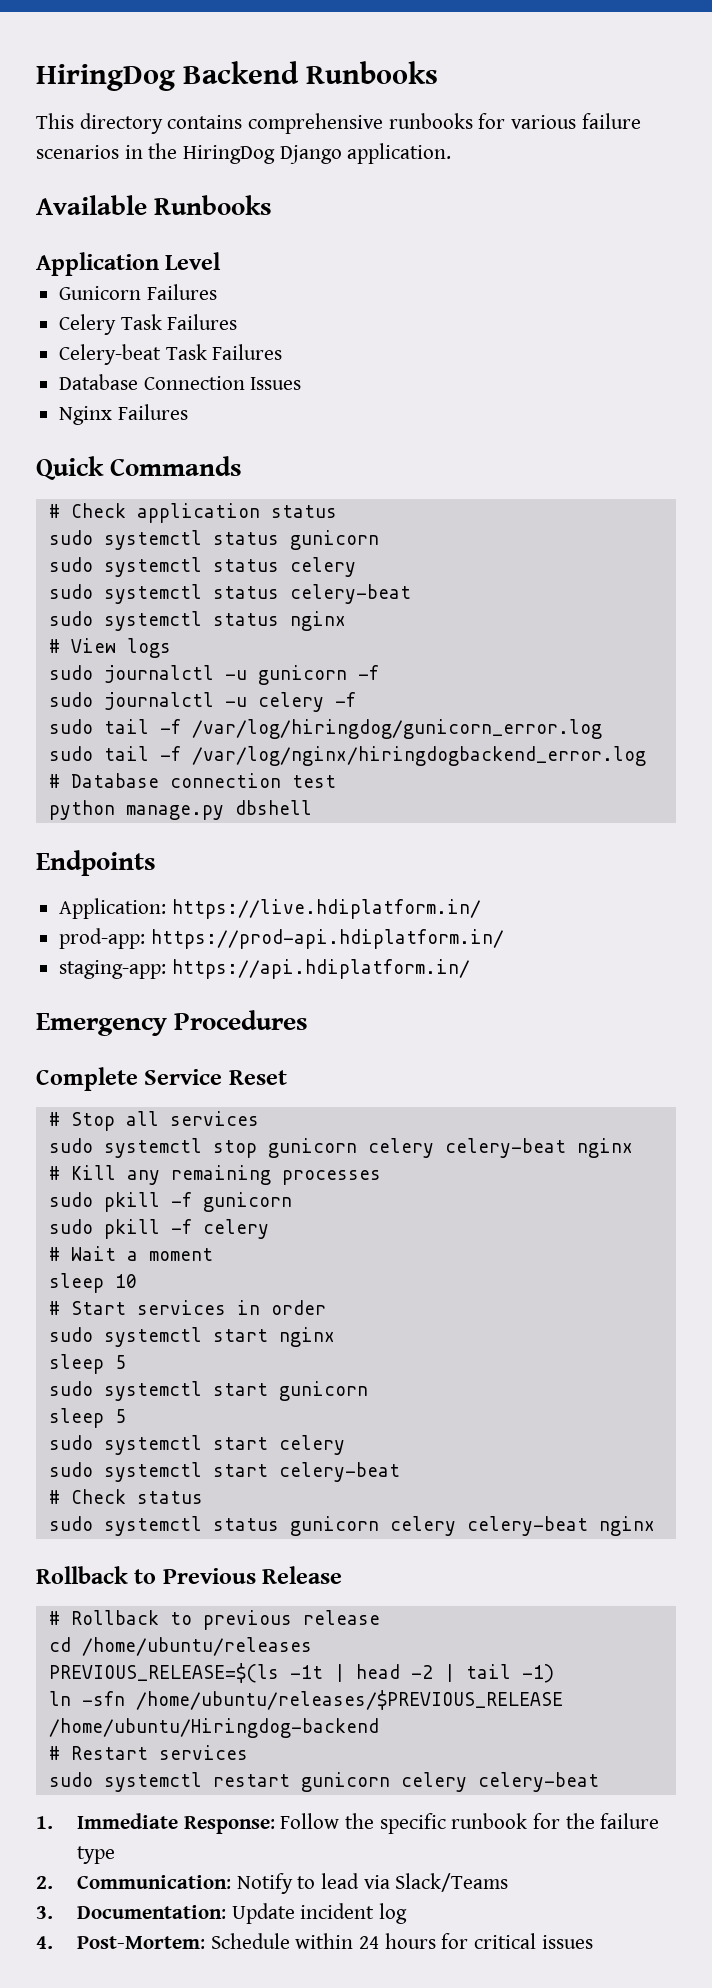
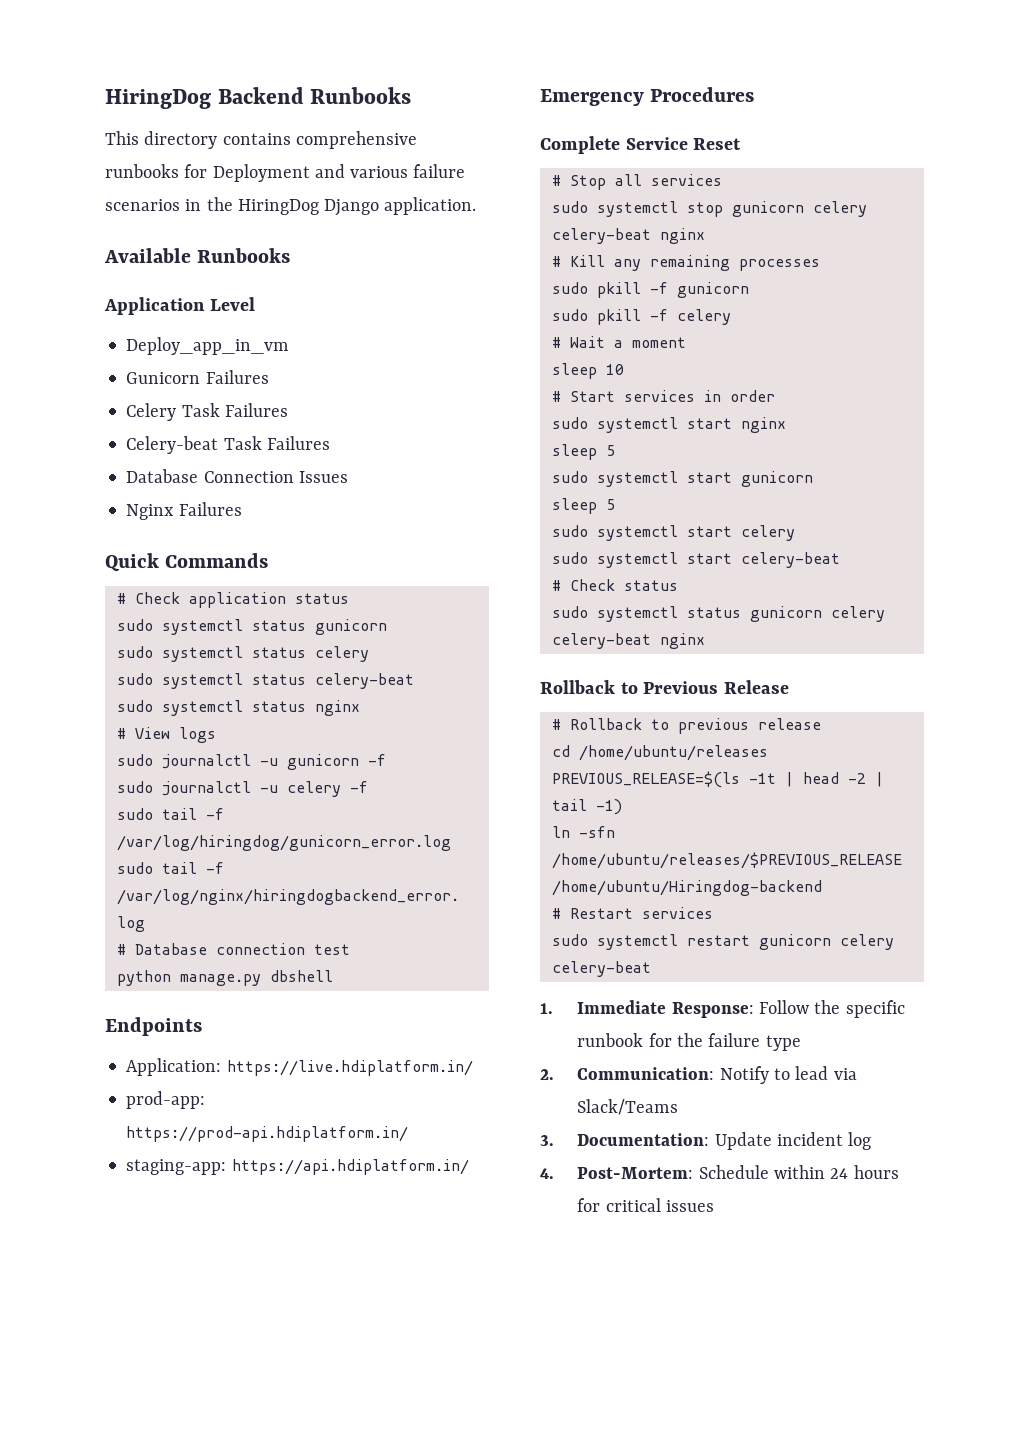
(506, 121) none -> [212,164,345,182] Deployment and
(222, 261) none -> [126,337,290,355] // Deploy_app_in_vm

